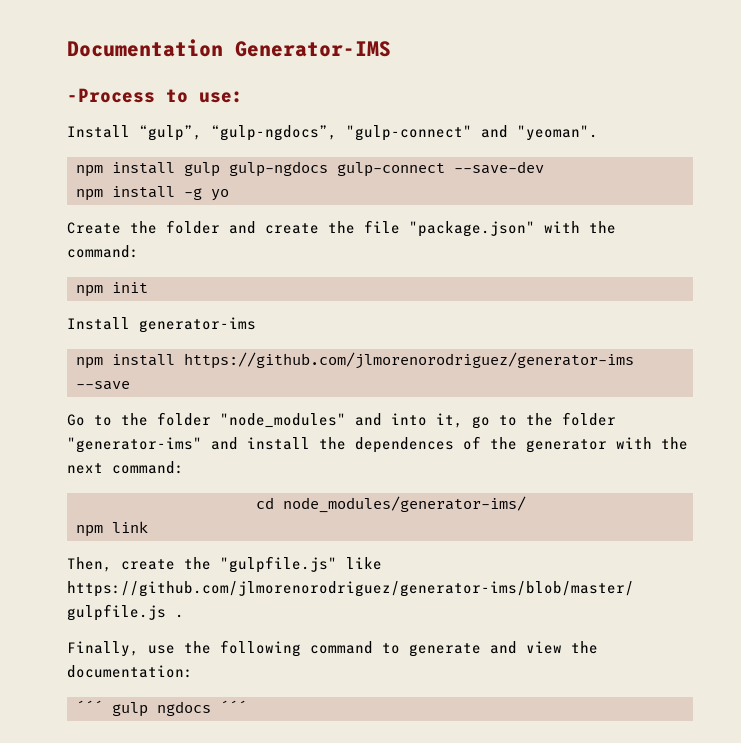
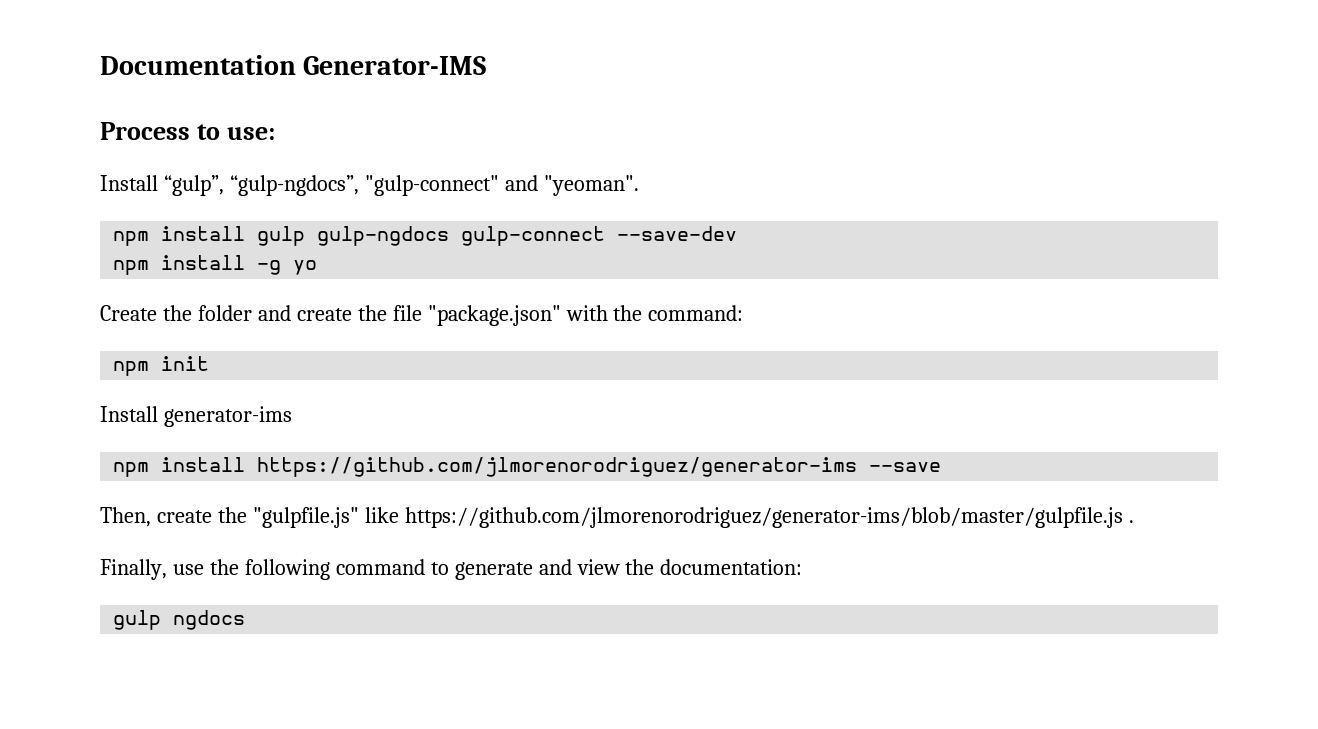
[67,88,155,103] -Process -> [100,122,190,140] Process
[67,412,616,429] [67,436,688,453] [67,461,184,474] [256,496,526,513] [76,521,148,537] // Go to the folder "node_modules" and into it, go to the folder "generator-ims" and install the dependences of the generator with the next command: // cd node_modules/generator-ims/ // npm link -> (942, 467) none
[76,700,103,713] ´´´ -> (803, 567) none
[220,700,247,713] ´´´ -> (246, 620) none

